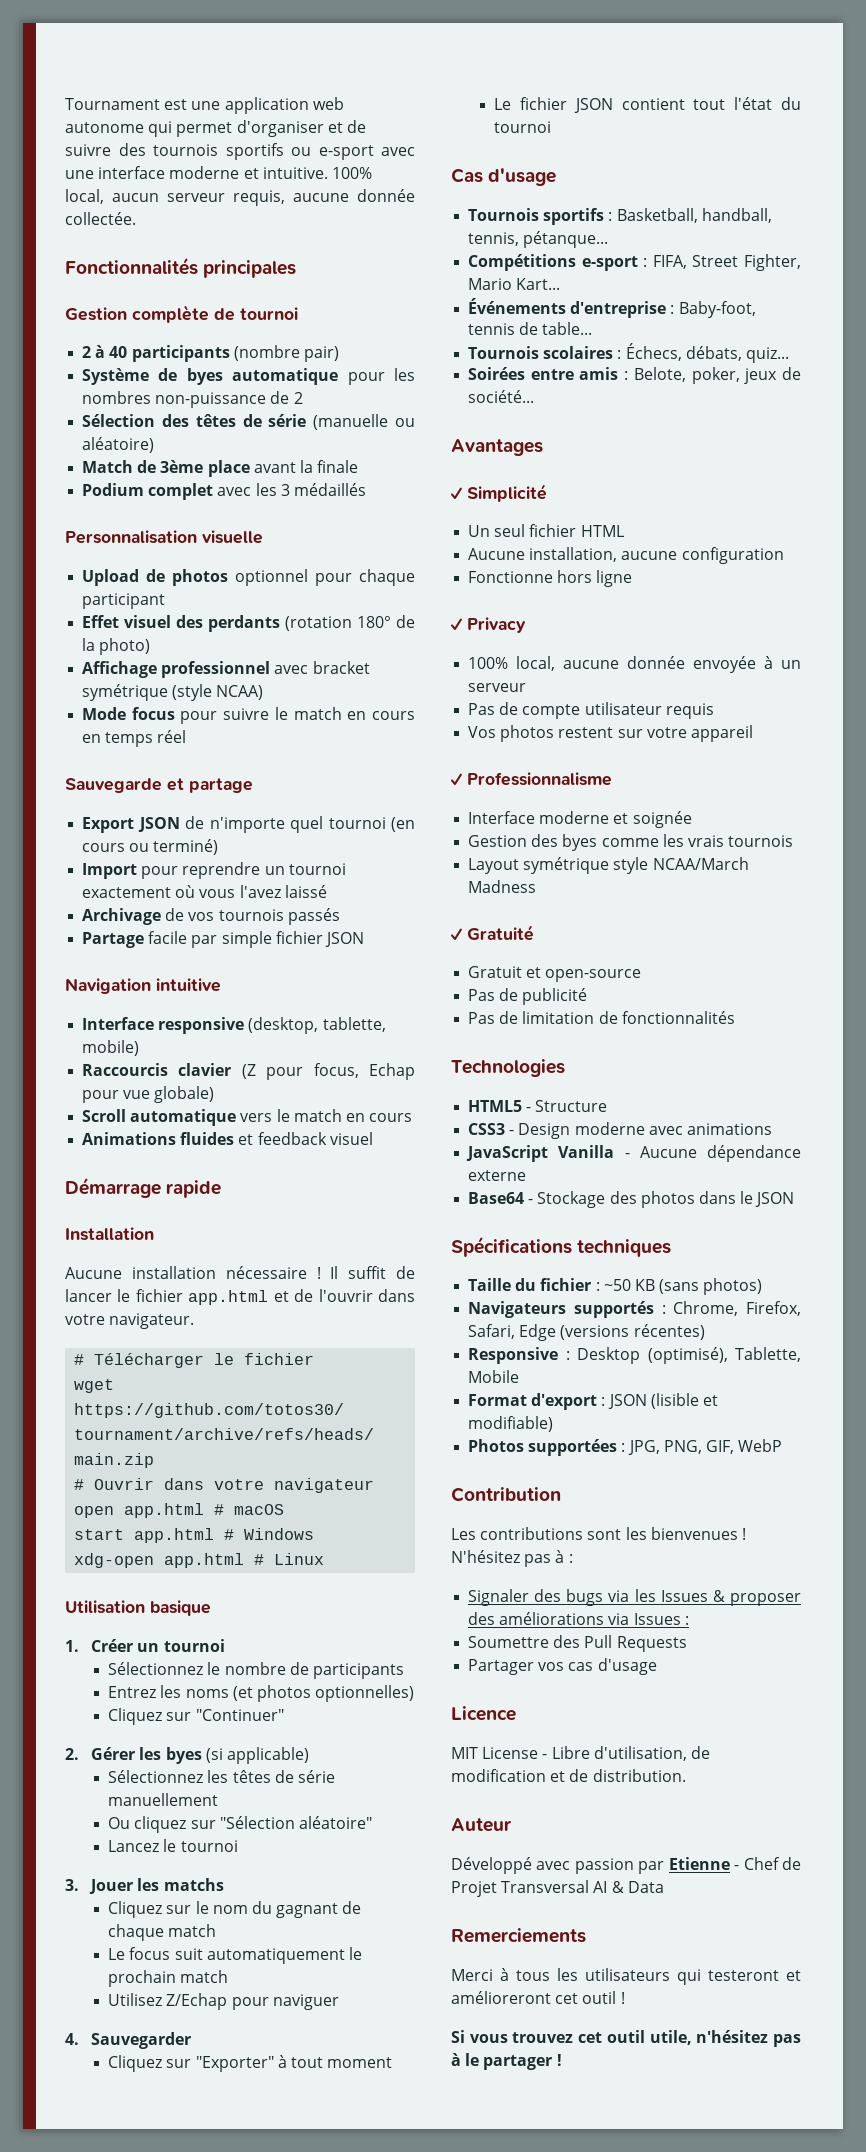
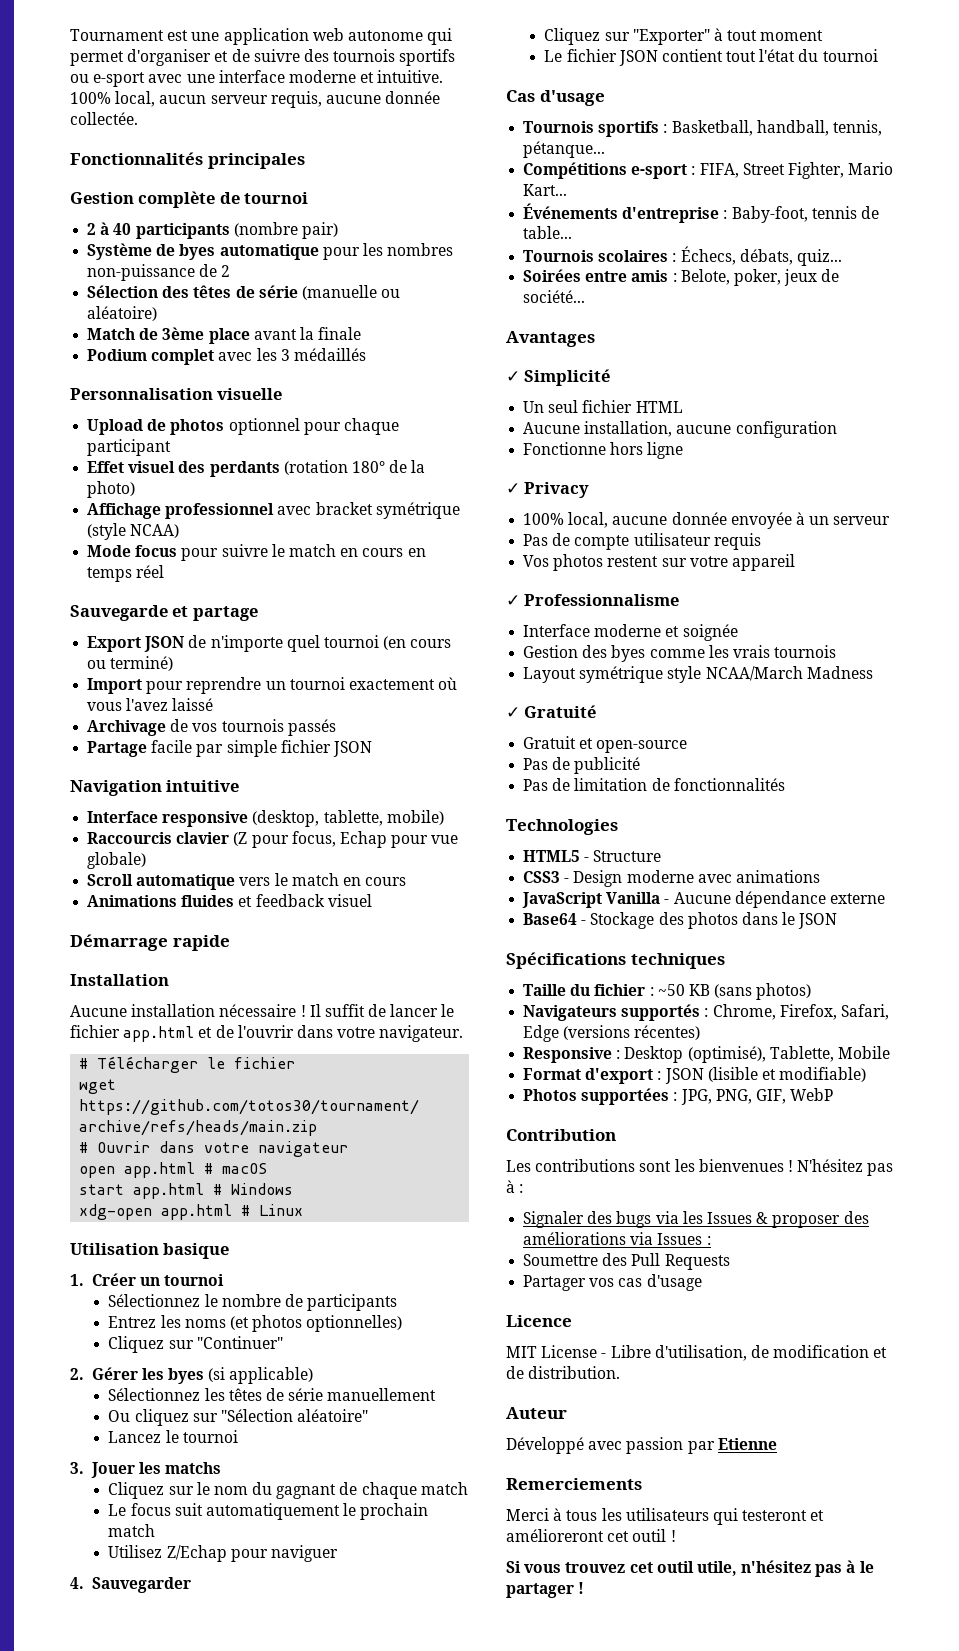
[734,1857,801,1870] [451,1880,664,1897] - Chef de Projet Transversal AI & Data -> (777, 1444) none

